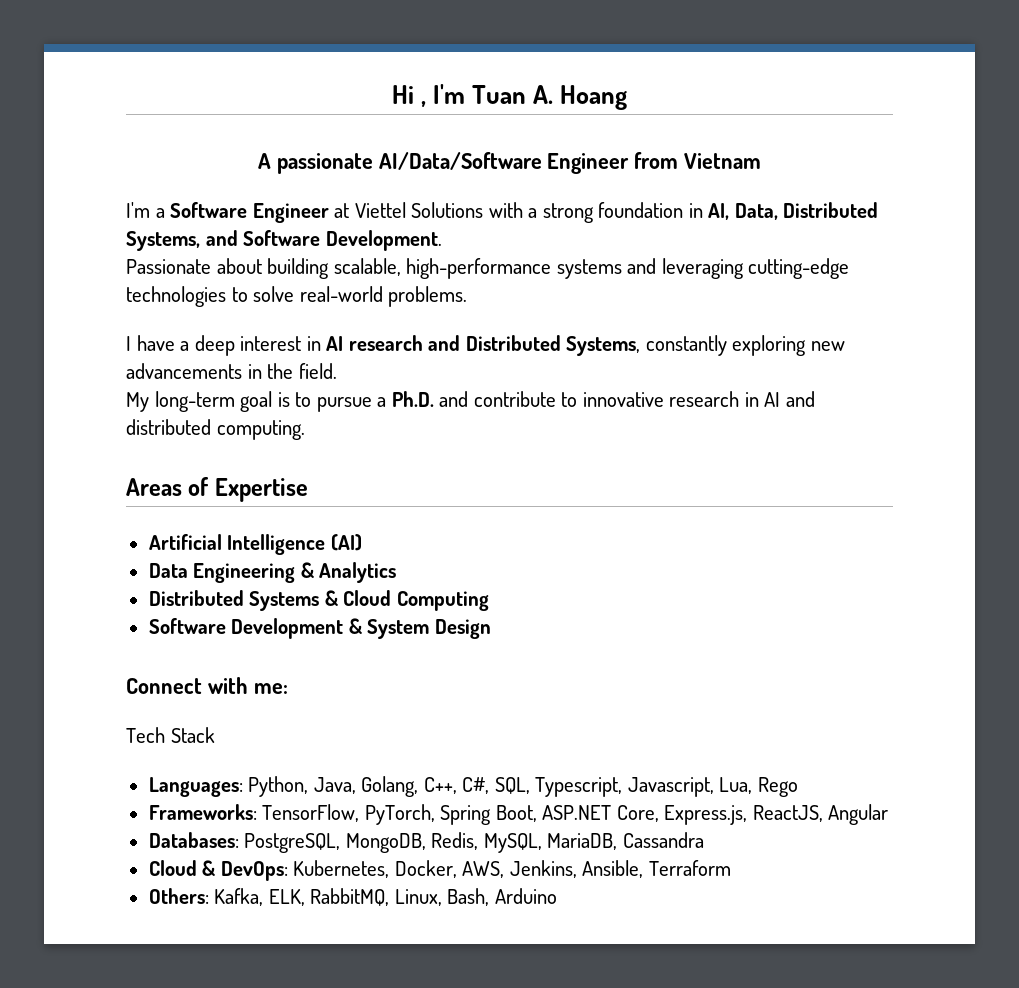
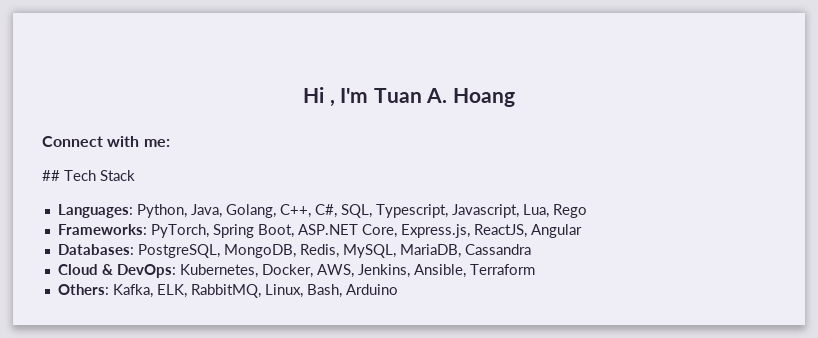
[257,152,762,174] [126,202,879,223] [126,230,442,251] [126,258,850,279] [126,286,468,307] [126,335,845,356] [126,363,337,379] [126,391,816,412] [126,419,305,440] [126,477,308,502] [148,534,362,555] [148,562,397,583] [148,590,489,611] [148,618,491,639] // A passionate AI/Data/Software Engineer from Vietnam // I'm a Software Engineer at Viettel Solutions with a strong foundation in AI, Data, Distributed Systems, and Software Development. // Passionate about building scalable, high-performance systems and leveraging cutting-edge technologies to solve real-world problems. // I have a deep interest in AI research and Distributed Systems, constantly exploring new advancements in the field. // My long-term goal is to pursue a Ph.D. and contribute to innovative research in AI and distributed computing. // Areas of Expertise // Artificial Intelligence (AI) // Data Engineering & Analytics // Distributed Systems & Cloud Computing // Software Development & System Design -> (515, 97) none
(288, 688) none -> [42,170,60,181] ##
[262,804,360,822] TensorFlow, -> (147, 229) none

